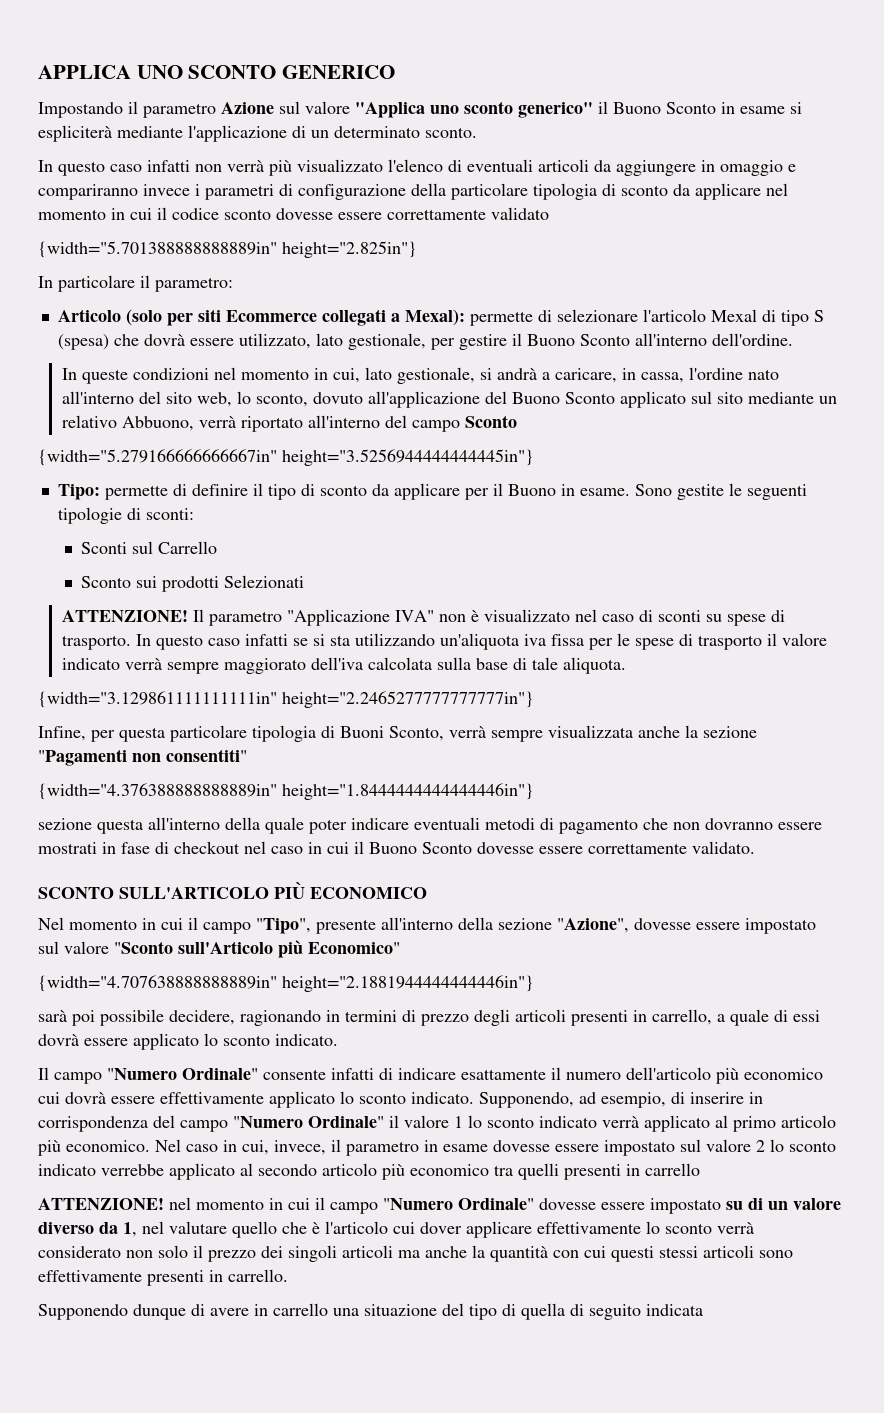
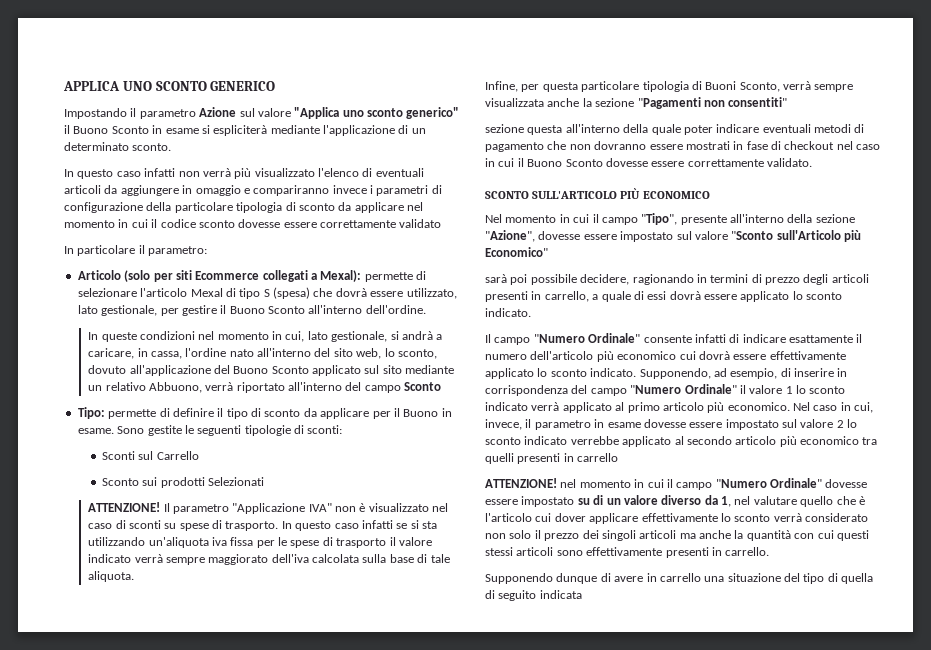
[38,241,417,258] // {width="5.701388888888889in" height="2.825in"} -> (442, 223) none
[38,449,534,466] // {width="5.279166666666667in" height="3.5256944444444445in"} -> (442, 386) none
[38,691,534,708] // {width="3.129861111111111in" height="2.2465277777777777in"} -> (135, 576) none
[38,783,534,800] // {width="4.376388888888889in" height="1.8444444444444446in"} -> (788, 102) none
[38,975,534,992] // {width="4.707638888888889in" height="2.1881944444444446in"} -> (548, 252) none

